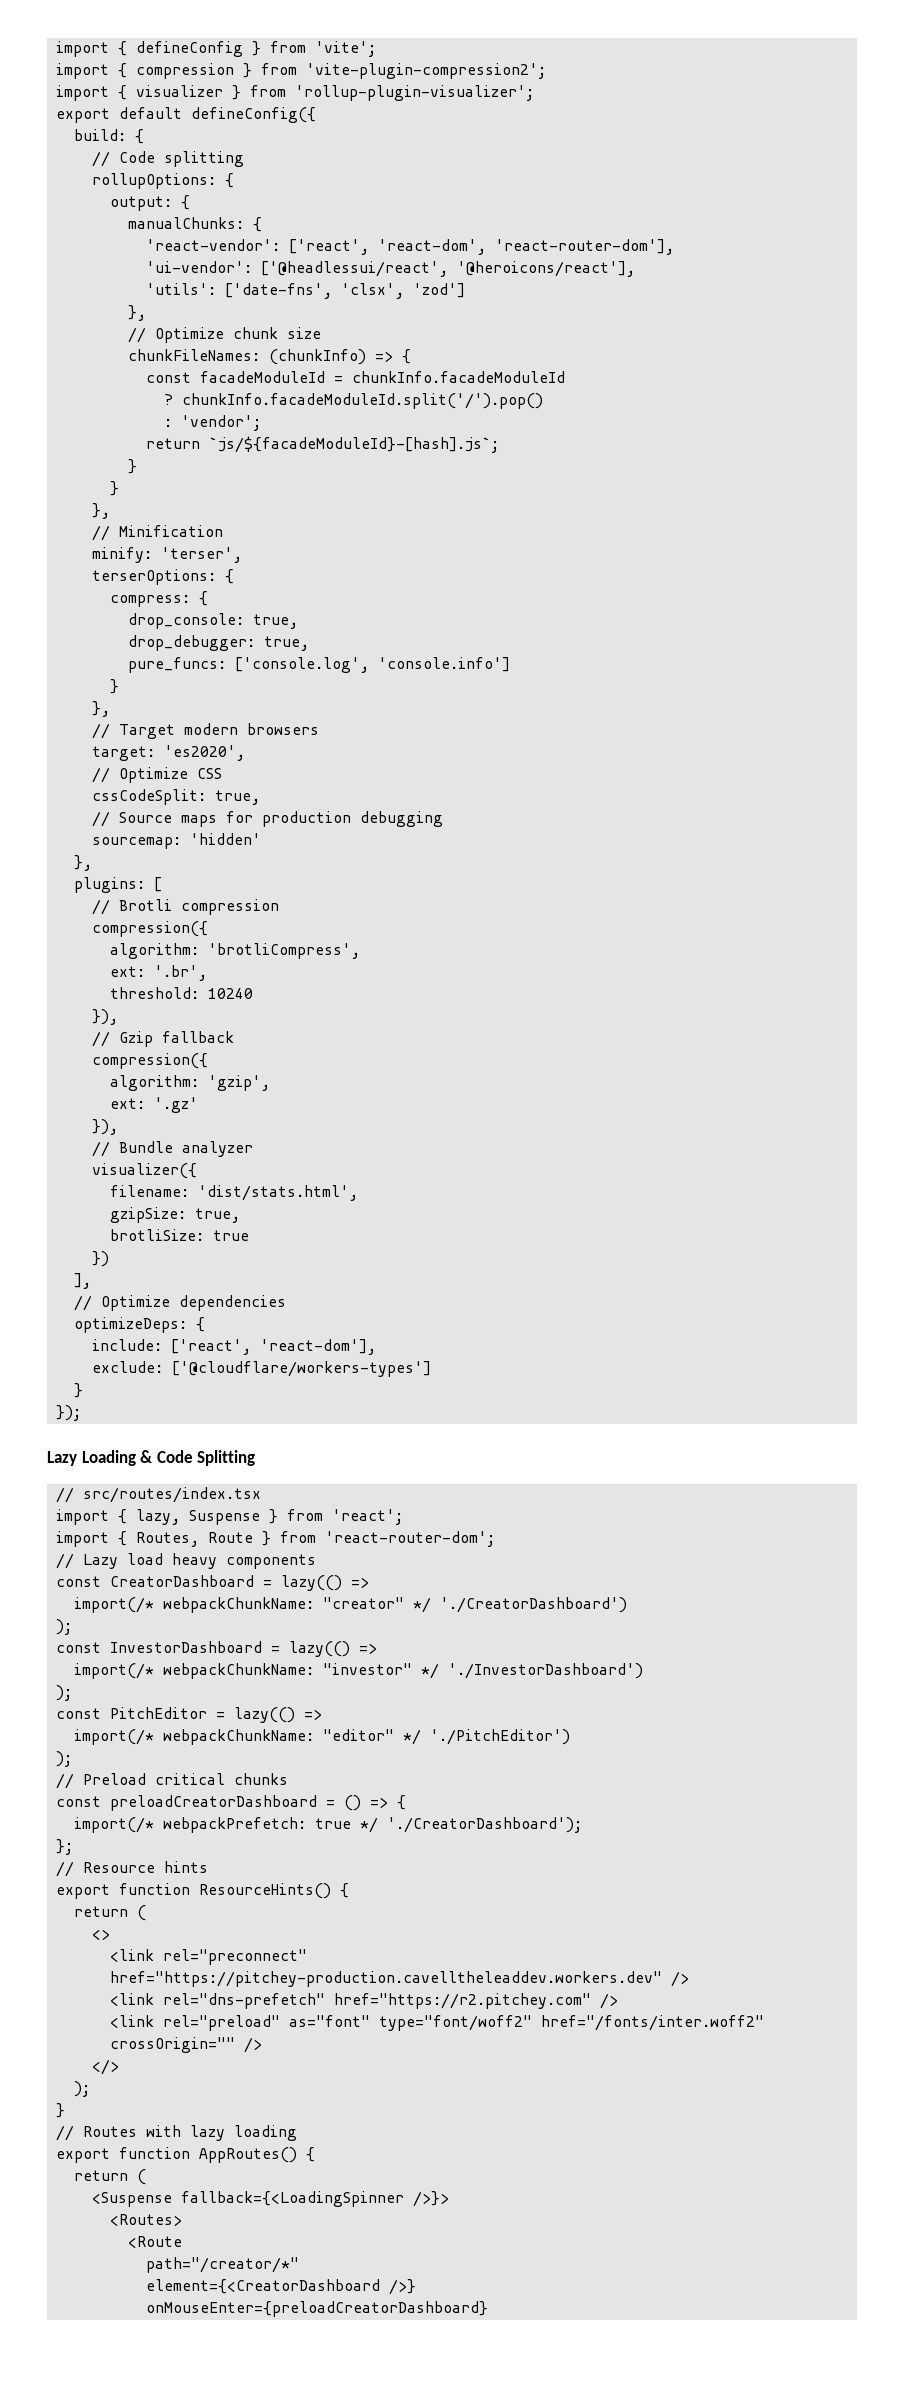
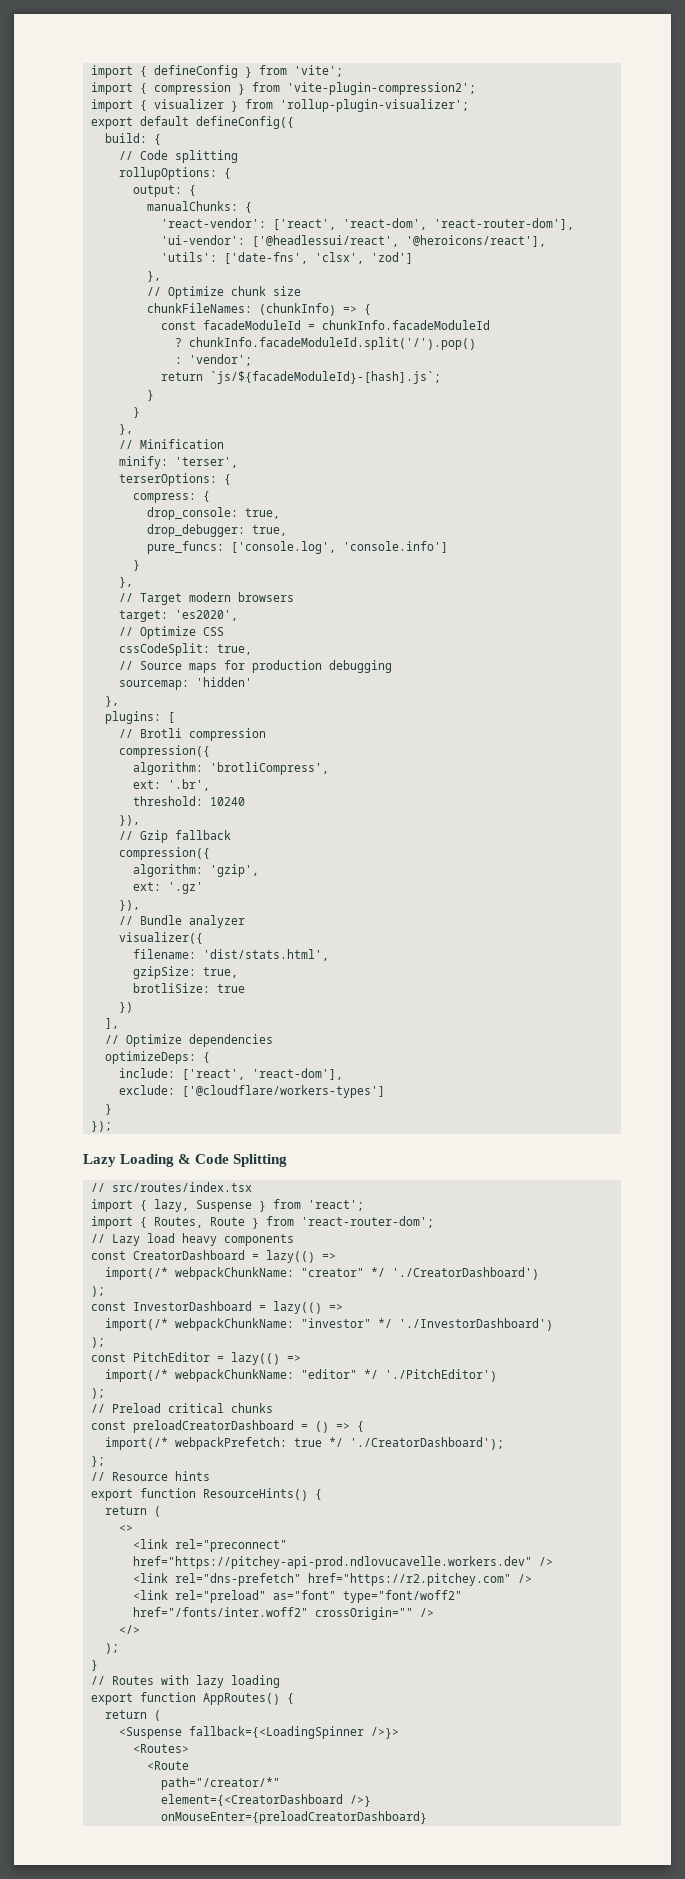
[110,1971,663,1987] href="https://pitchey-production.cavelltheleaddev.workers.dev" -> [132,1556,532,1569] href="https://pitchey-api-prod.ndlovucavelle.workers.dev"

